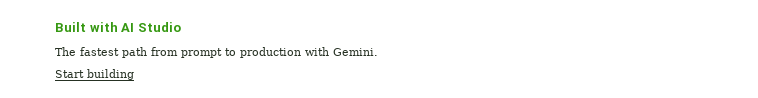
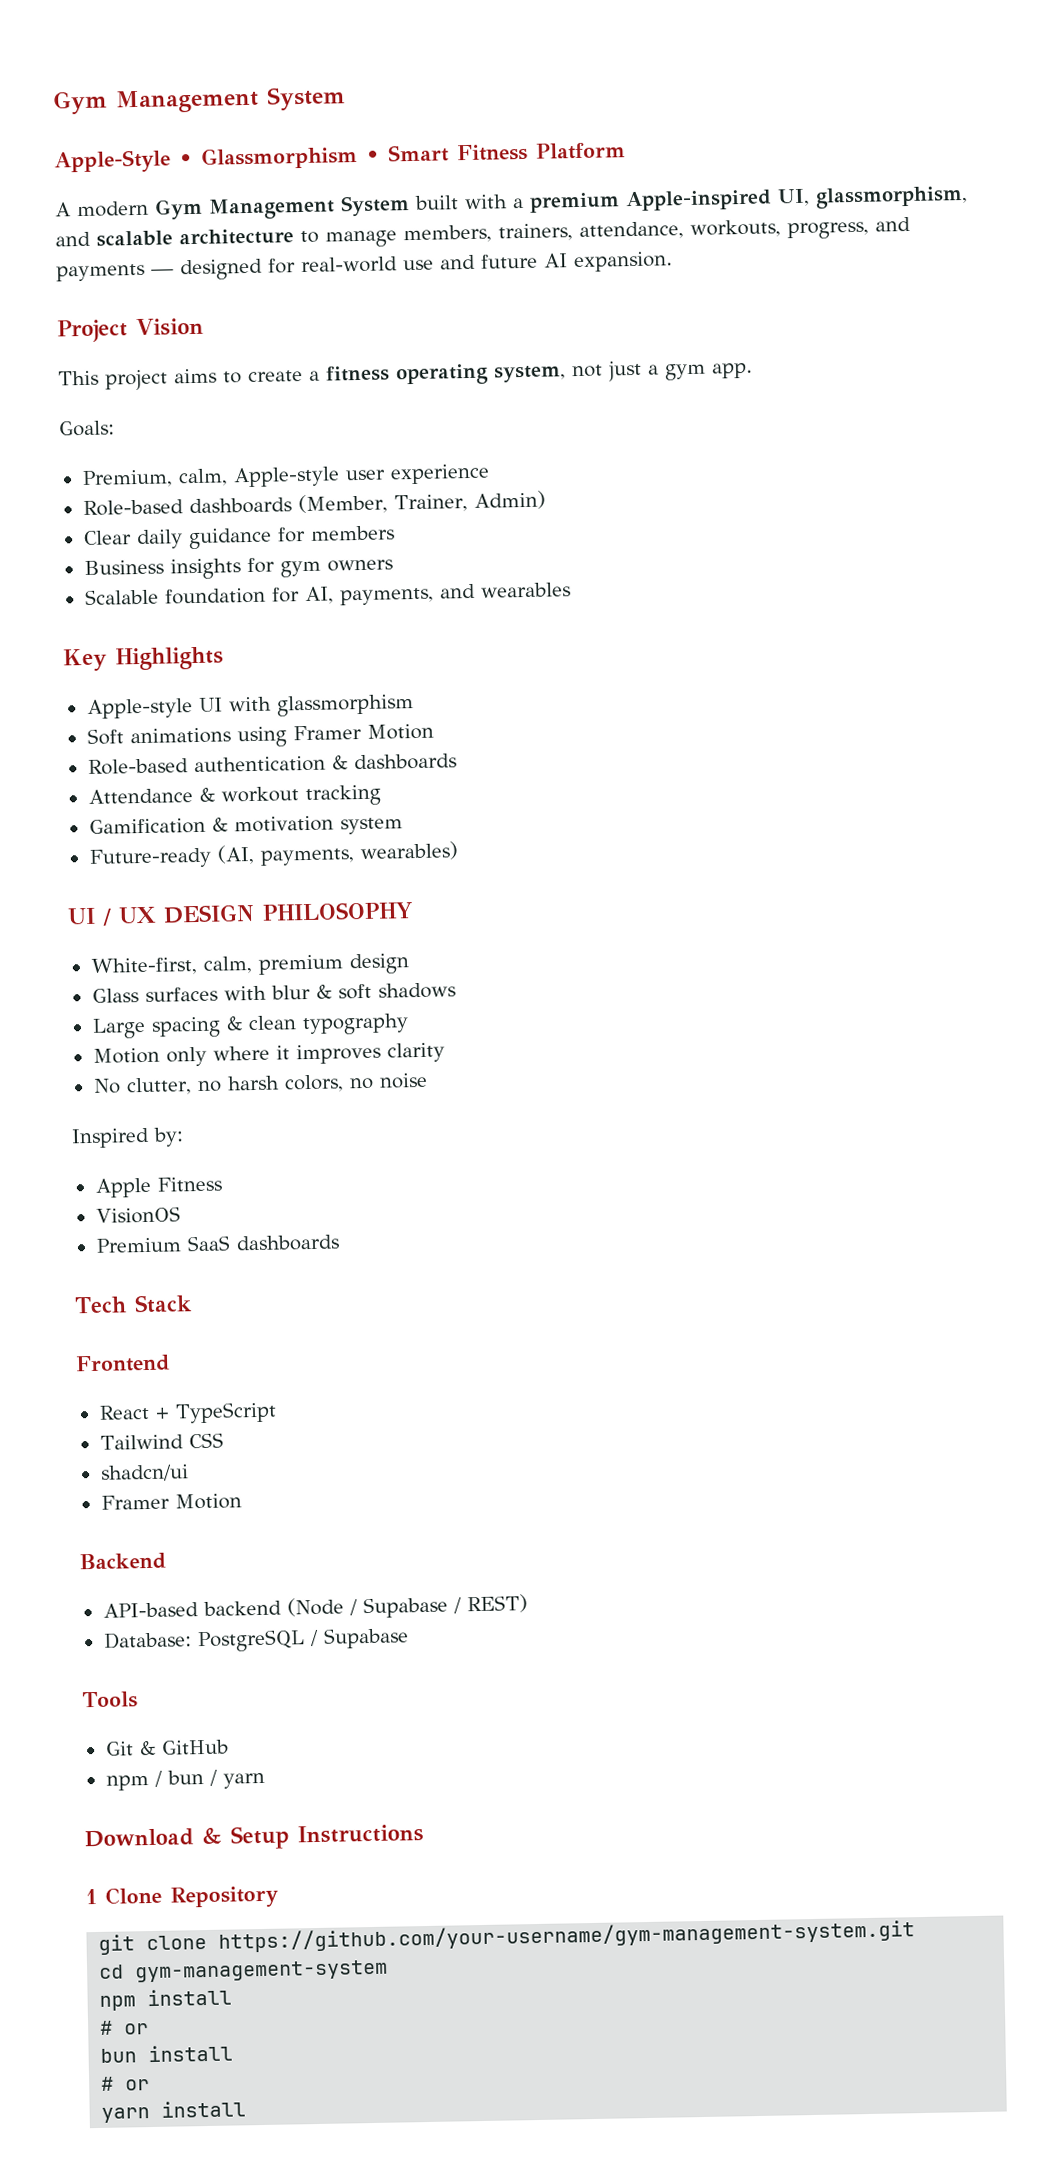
[55,22,181,32] [55,47,378,58] [55,69,134,80] Built with AI Studio // The fastest path from prompt to production with Gemini. // Start building -> [52,86,346,115] [54,142,626,174] [55,185,968,220] [55,216,911,248] [56,251,673,282] [57,317,204,343] [58,360,753,391] [58,420,115,437] [81,463,490,489] [82,490,546,517] [82,525,395,550] [83,557,393,580] [84,582,571,606] [63,646,224,672] [86,694,414,719] [86,723,434,748] [87,753,457,775] [87,784,381,807] [88,815,403,835] [88,841,458,869] [67,901,414,926] [90,953,410,976] [91,982,456,1003] [91,1013,409,1039] [92,1042,445,1067] [92,1072,428,1096] [71,1127,184,1149] [94,1176,222,1198] [95,1206,181,1224] [95,1234,340,1253] [74,1294,192,1314] [75,1354,170,1373] [98,1401,277,1424] [99,1432,224,1450] [99,1464,189,1482] [100,1493,242,1510] [79,1552,166,1571] [102,1594,528,1619] [102,1627,409,1653] [82,1691,138,1709] [104,1739,229,1756] [105,1769,265,1791] [84,1824,424,1850] [85,1885,279,1909] [98,1919,916,1955] [99,1959,389,1983] [99,1988,233,2011] [100,2020,150,2035] [100,2044,234,2063] [101,2076,151,2091] [101,2100,247,2123] Gym Management System // Apple-Style • Glassmorphism • Smart Fitness Platform // A modern Gym Management System built with a premium Apple-inspired UI, glassmorphism, and scalable architecture to manage members, trainers, attendance, workouts, progress, and payments — designed for real-world use and future AI expansion. // Project Vision // This project aims to create a fitness operating system, not just a gym app. // Goals: // Premium, calm, Apple-style user experience // Role-based dashboards (Member, Trainer, Admin) // Clear daily guidance for members // Business insights for gym owners // Scalable foundation for AI, payments, and wearables // Key Highlights // Apple-style UI with glassmorphism // Soft animations using Framer Motion // Role-based authentication & dashboards // Attendance & workout tracking // Gamification & motivation system // Future-ready (AI, payments, wearables) // UI / UX DESIGN PHILOSOPHY // White-first, calm, premium design // Glass surfaces with blur & soft shadows // Large spacing & clean typography // Motion only where it improves clarity // No clutter, no harsh colors, no noise // Inspired by: // Apple Fitness // VisionOS // Premium SaaS dashboards // Tech Stack // Frontend // React + TypeScript // Tailwind CSS // shadcn/ui // Framer Motion // Backend // API-based backend (Node / Supabase / REST) // Database: PostgreSQL / Supabase // Tools // Git & GitHub // npm / bun / yarn // Download & Setup Instructions // 1 Clone Repository // git clone https://github.com/your-username/gym-management-system.git // cd gym-management-system // npm install // # or // bun install // # or // yarn install

